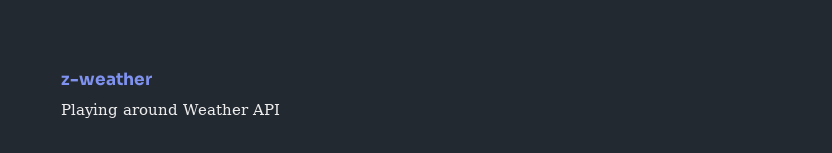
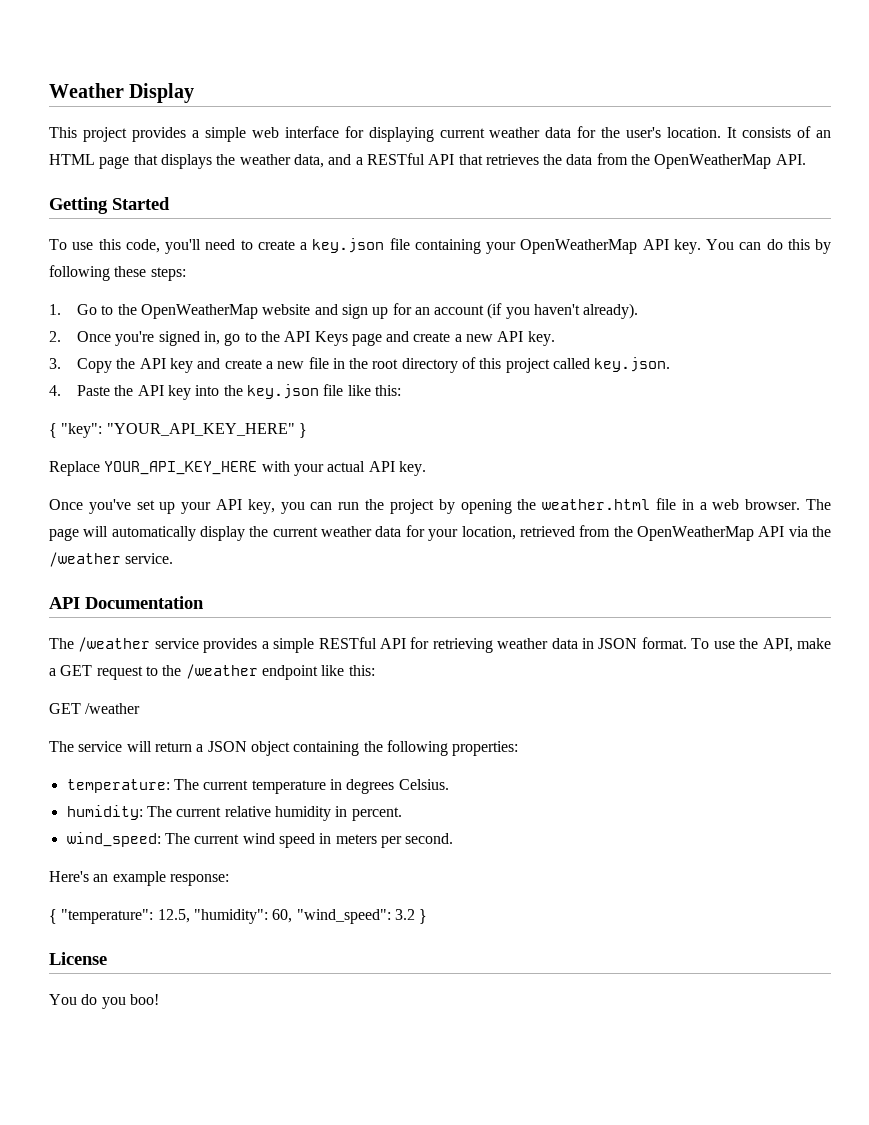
[61,72,152,86] [61,103,280,118] z-weather // Playing around Weather API -> [49,83,195,103] [49,126,831,142] [49,153,806,169] [49,197,170,214] [49,238,831,254] [49,265,186,281] [49,303,639,319] [49,331,555,346] [49,357,671,373] [49,384,401,400] [49,423,307,438] [49,461,426,476] [49,498,832,514] [49,525,832,541] [49,552,174,567] [49,596,204,609] [49,637,832,653] [49,664,375,680] [49,703,141,714] [49,740,519,756] [66,779,449,794] [66,805,402,821] [66,832,454,848] [49,871,229,886] [49,909,428,924] [49,952,107,965] [49,994,159,1009] Weather Display // This project provides a simple web interface for displaying current weather data for the user's location. It consists of an HTML page that displays the weather data, and a RESTful API that retrieves the data from the OpenWeatherMap API. // Getting Started // To use this code, you'll need to create a key.json file containing your OpenWeatherMap API key. You can do this by following these steps: // 1. Go to the OpenWeatherMap website and sign up for an account (if you haven't already). // 2. Once you're signed in, go to the API Keys page and create a new API key. // 3. Copy the API key and create a new file in the root directory of this project called key.json. // 4. Paste the API key into the key.json file like this: // { "key": "YOUR_API_KEY_HERE" } // Replace YOUR_API_KEY_HERE with your actual API key. // Once you've set up your API key, you can run the project by opening the weather.html file in a web browser. The page will automatically display the current weather data for your location, retrieved from the OpenWeatherMap API via the /weather service. // API Documentation // The /weather service provides a simple RESTful API for retrieving weather data in JSON format. To use the API, make a GET request to the /weather endpoint like this: // GET /weather // The service will return a JSON object containing the following properties: // temperature: The current temperature in degrees Celsius. // humidity: The current relative humidity in percent. // wind_speed: The current wind speed in meters per second. // Here's an example response: // { "temperature": 12.5, "humidity": 60, "wind_speed": 3.2 } // License // You do you boo!

